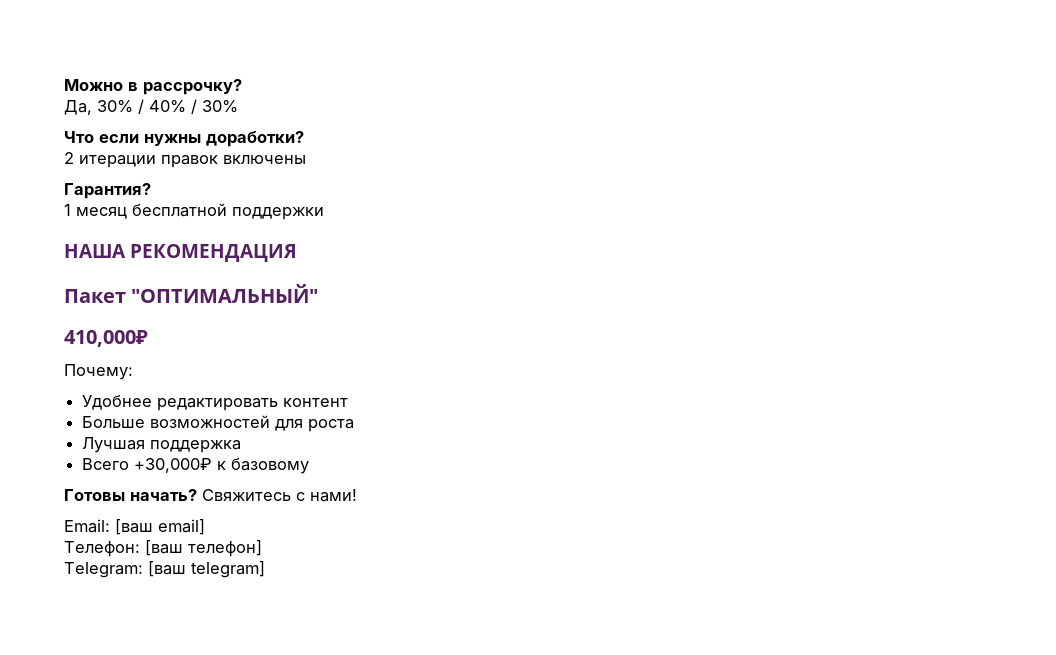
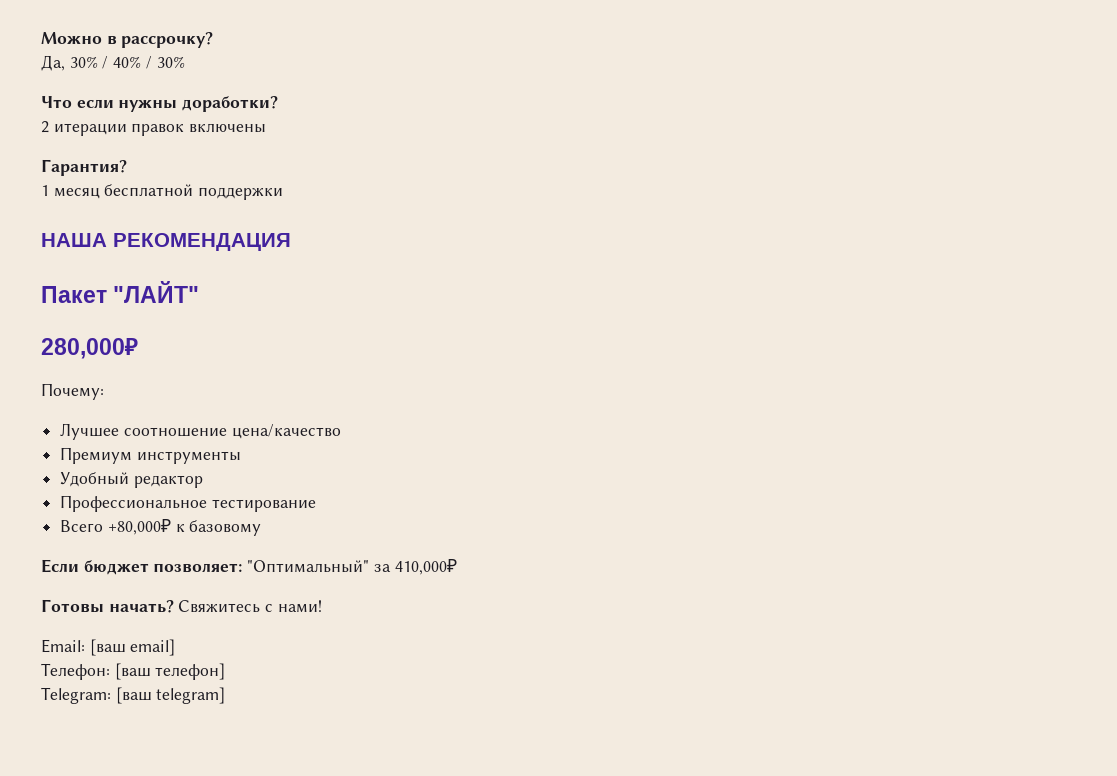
[131,284,319,304] [64,330,148,347] "ОПТИМАЛЬНЫЙ" // 410,000₽ -> [113,281,200,303] [41,338,138,359] "ЛАЙТ" // 280,000₽
[82,395,349,411] [82,415,355,432] [82,437,242,453] Удобнее редактировать контент // Больше возможностей для роста // Лучшая поддержка -> [60,423,341,440] [60,447,241,464] [60,472,203,488] [60,495,316,512] Лучшее соотношение цена/качество // Премиум инструменты // Удобный редактор // Профессиональное тестирование
[134,458,213,473] +30,000₽ -> [107,519,171,535] +80,000₽
(310, 466) none -> [41,559,457,575] // Если бюджет позволяет: "Оптимальный" за 410,000₽

